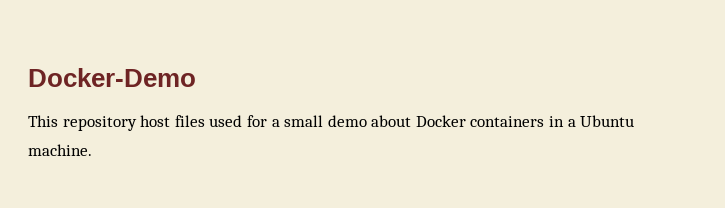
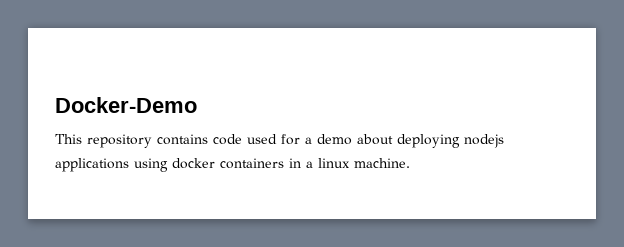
[140,115,205,127] host files -> [157,134,242,145] contains code
[284,115,324,127] small -> (312, 140) none
[415,115,466,127] Docker -> [397,134,504,148] [55,158,215,172] deploying nodejs applications using docker
[580,115,635,127] Ubuntu -> [318,158,350,168] linux

